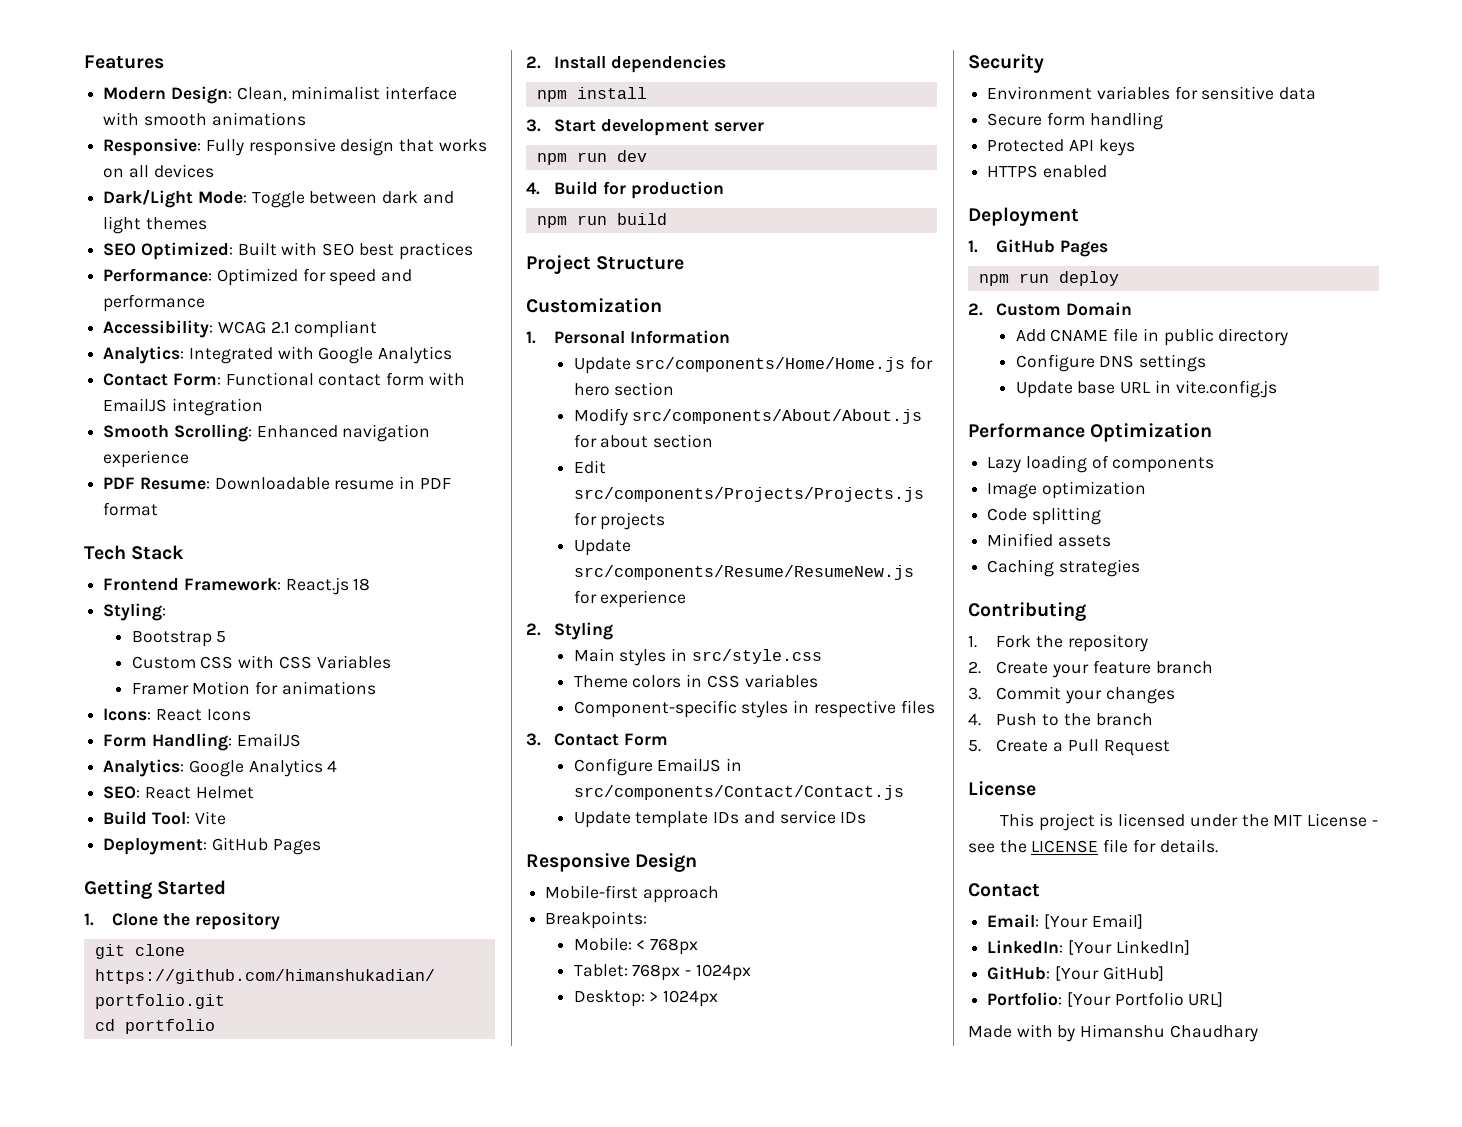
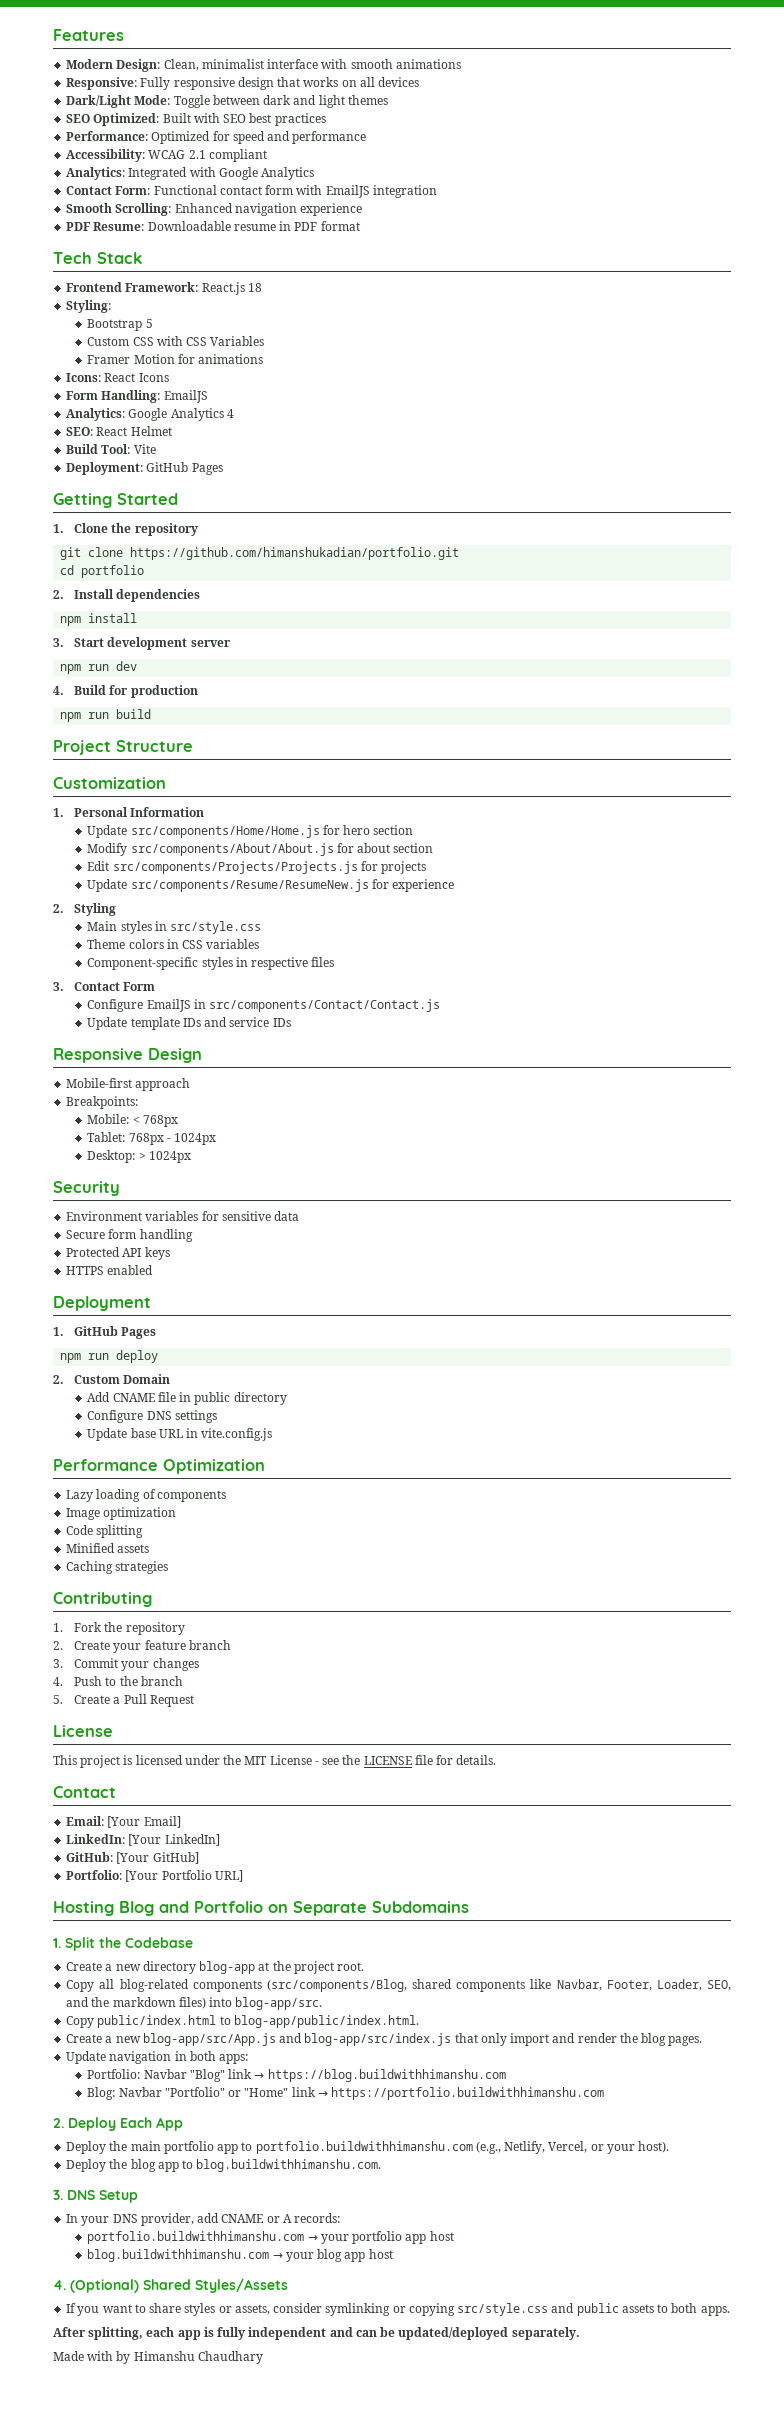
(1224, 999) none -> [53,1901,469,1916] [53,1937,193,1951] [66,1961,365,1974] [66,1979,731,1992] [66,1997,323,2010] [66,2015,419,2028] [66,2033,703,2046] [66,2051,249,2064] [87,2069,506,2082] [87,2087,604,2100] [53,2117,183,2131] [66,2141,670,2154] [66,2159,382,2172] [53,2190,138,2203] [66,2213,341,2226] [87,2231,454,2244] [87,2249,393,2262] [53,2278,288,2293] [66,2303,730,2316] [53,2327,580,2340] // Hosting Blog and Portfolio on Separate Subdomains // 1. Split the Codebase // Create a new directory blog-app at the project root. // Copy all blog-related components (src/components/Blog, shared components like Navbar, Footer, Loader, SEO, and the markdown files) into blog-app/src. // Copy public/index.html to blog-app/public/index.html. // Create a new blog-app/src/App.js and blog-app/src/index.js that only import and render the blog pages. // Update navigation in both apps: // Portfolio: Navbar "Blog" link → https://blog.buildwithhimanshu.com // Blog: Navbar "Portfolio" or "Home" link → https://portfolio.buildwithhimanshu.com // 2. Deploy Each App // Deploy the main portfolio app to portfolio.buildwithhimanshu.com (e.g., Netlify, Vercel, or your host). // Deploy the blog app to blog.buildwithhimanshu.com. // 3. DNS Setup // In your DNS provider, add CNAME or A records: // portfolio.buildwithhimanshu.com → your portfolio app host // blog.buildwithhimanshu.com → your blog app host // 4. (Optional) Shared Styles/Assets // If you want to share styles or assets, consider symlinking or copying src/style.css and public assets to both apps. // After splitting, each app is fully independent and can be updated/deployed separately.

